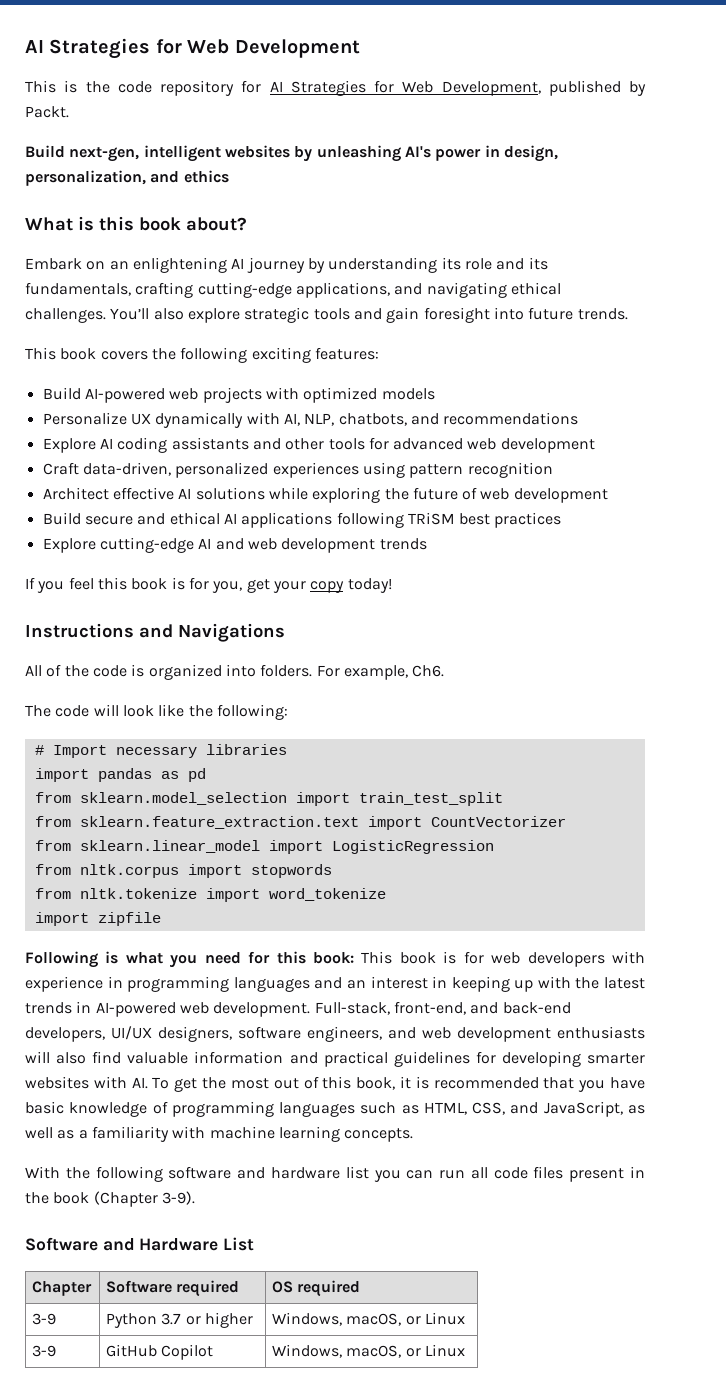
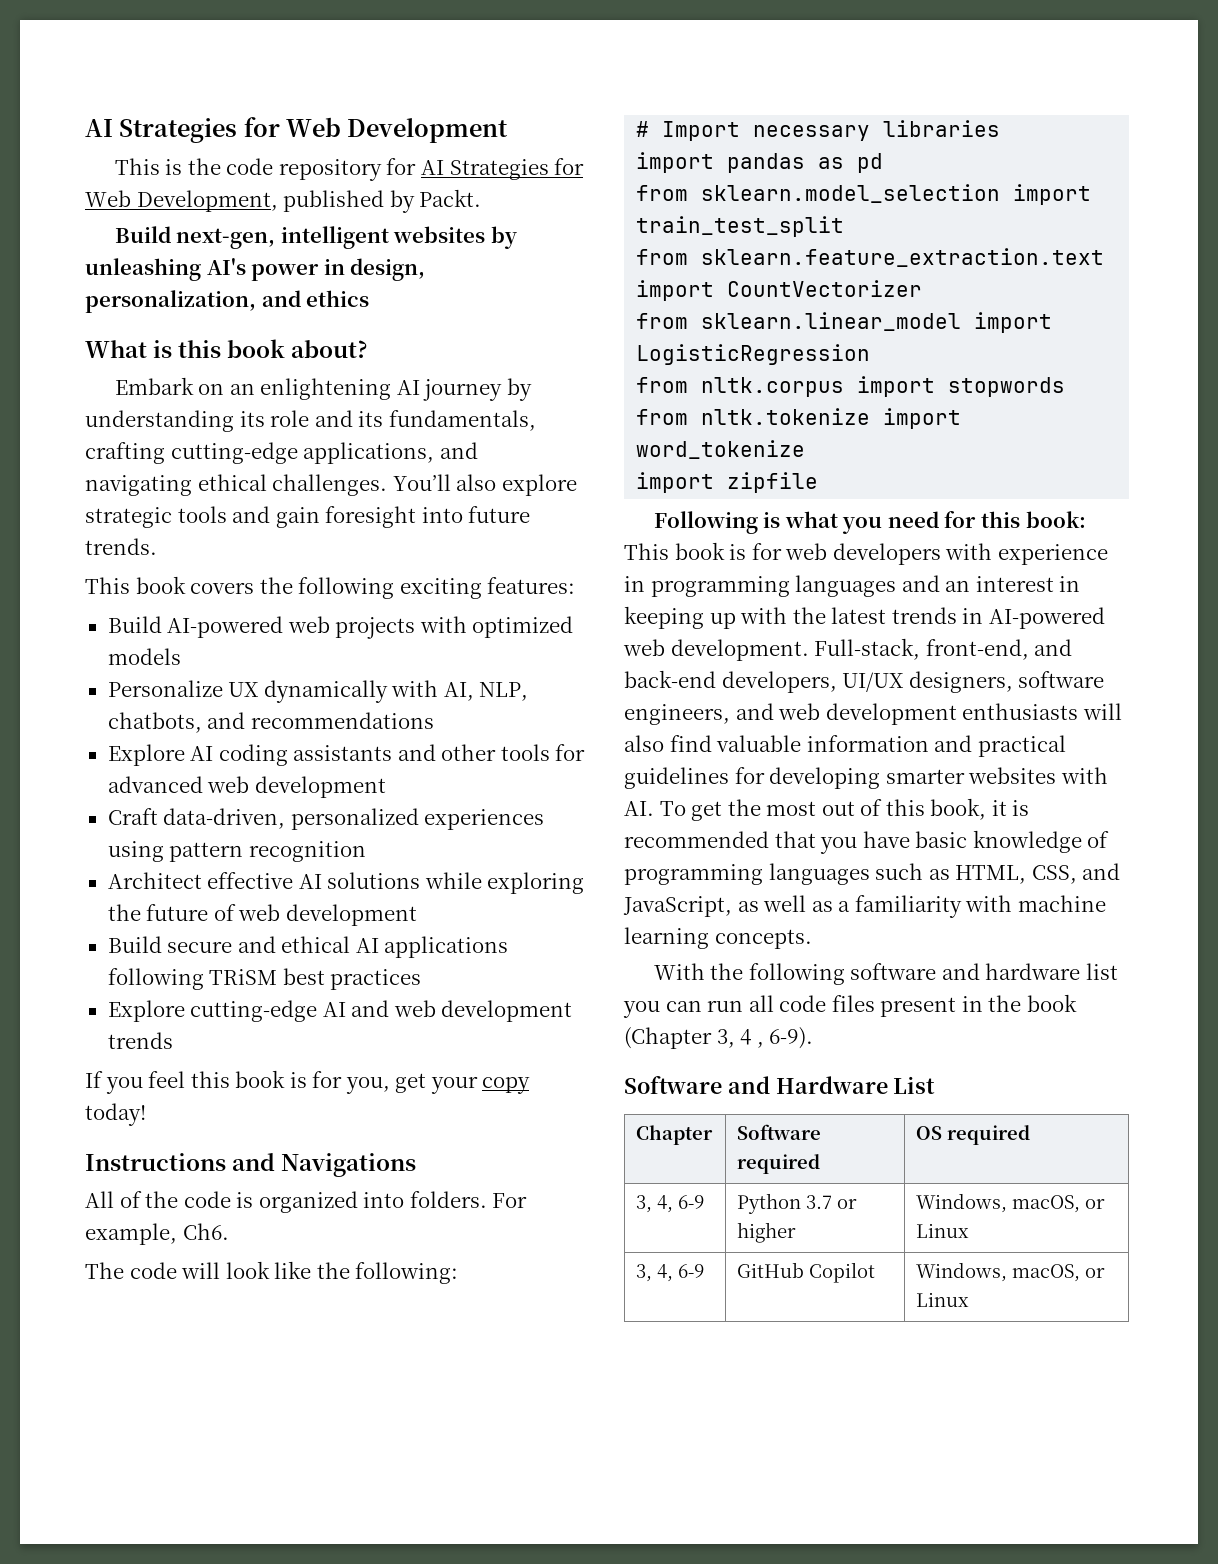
[161,1191,195,1205] 3-9). -> [716,1027,814,1049] 3, 4 , 6-9).
[32,1313,57,1325] 3-9 -> [636,1195,705,1213] 3, 4, 6-9
[32,1345,57,1357] 3-9 -> [636,1264,705,1282] 3, 4, 6-9

